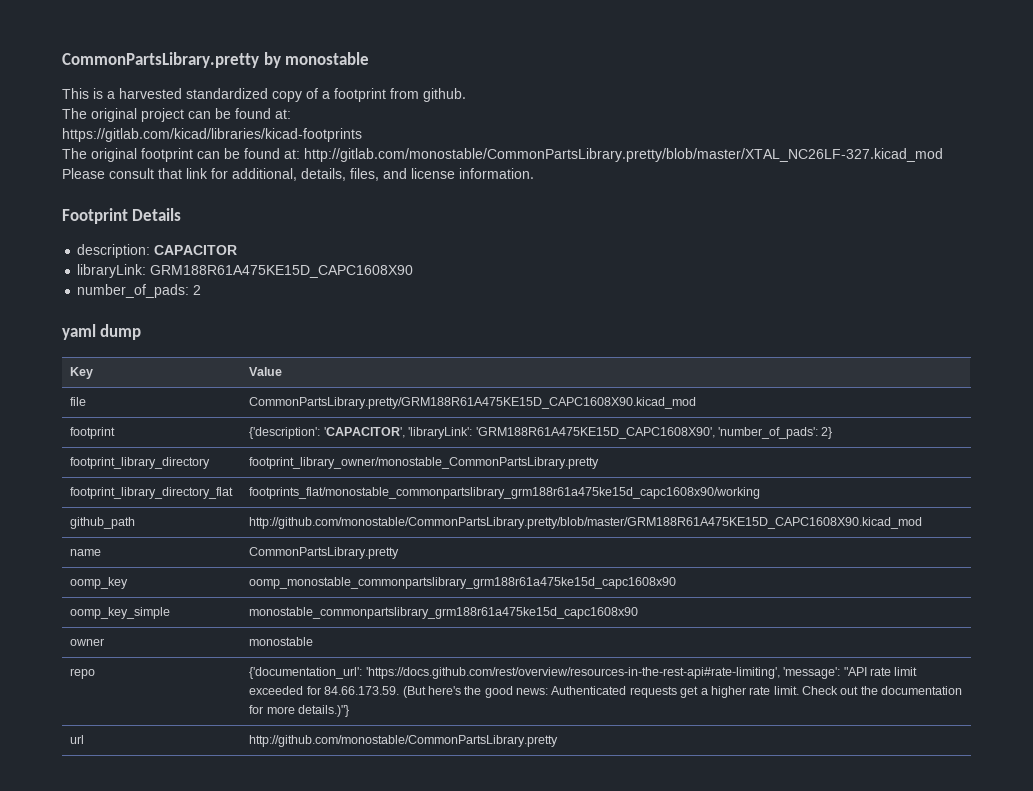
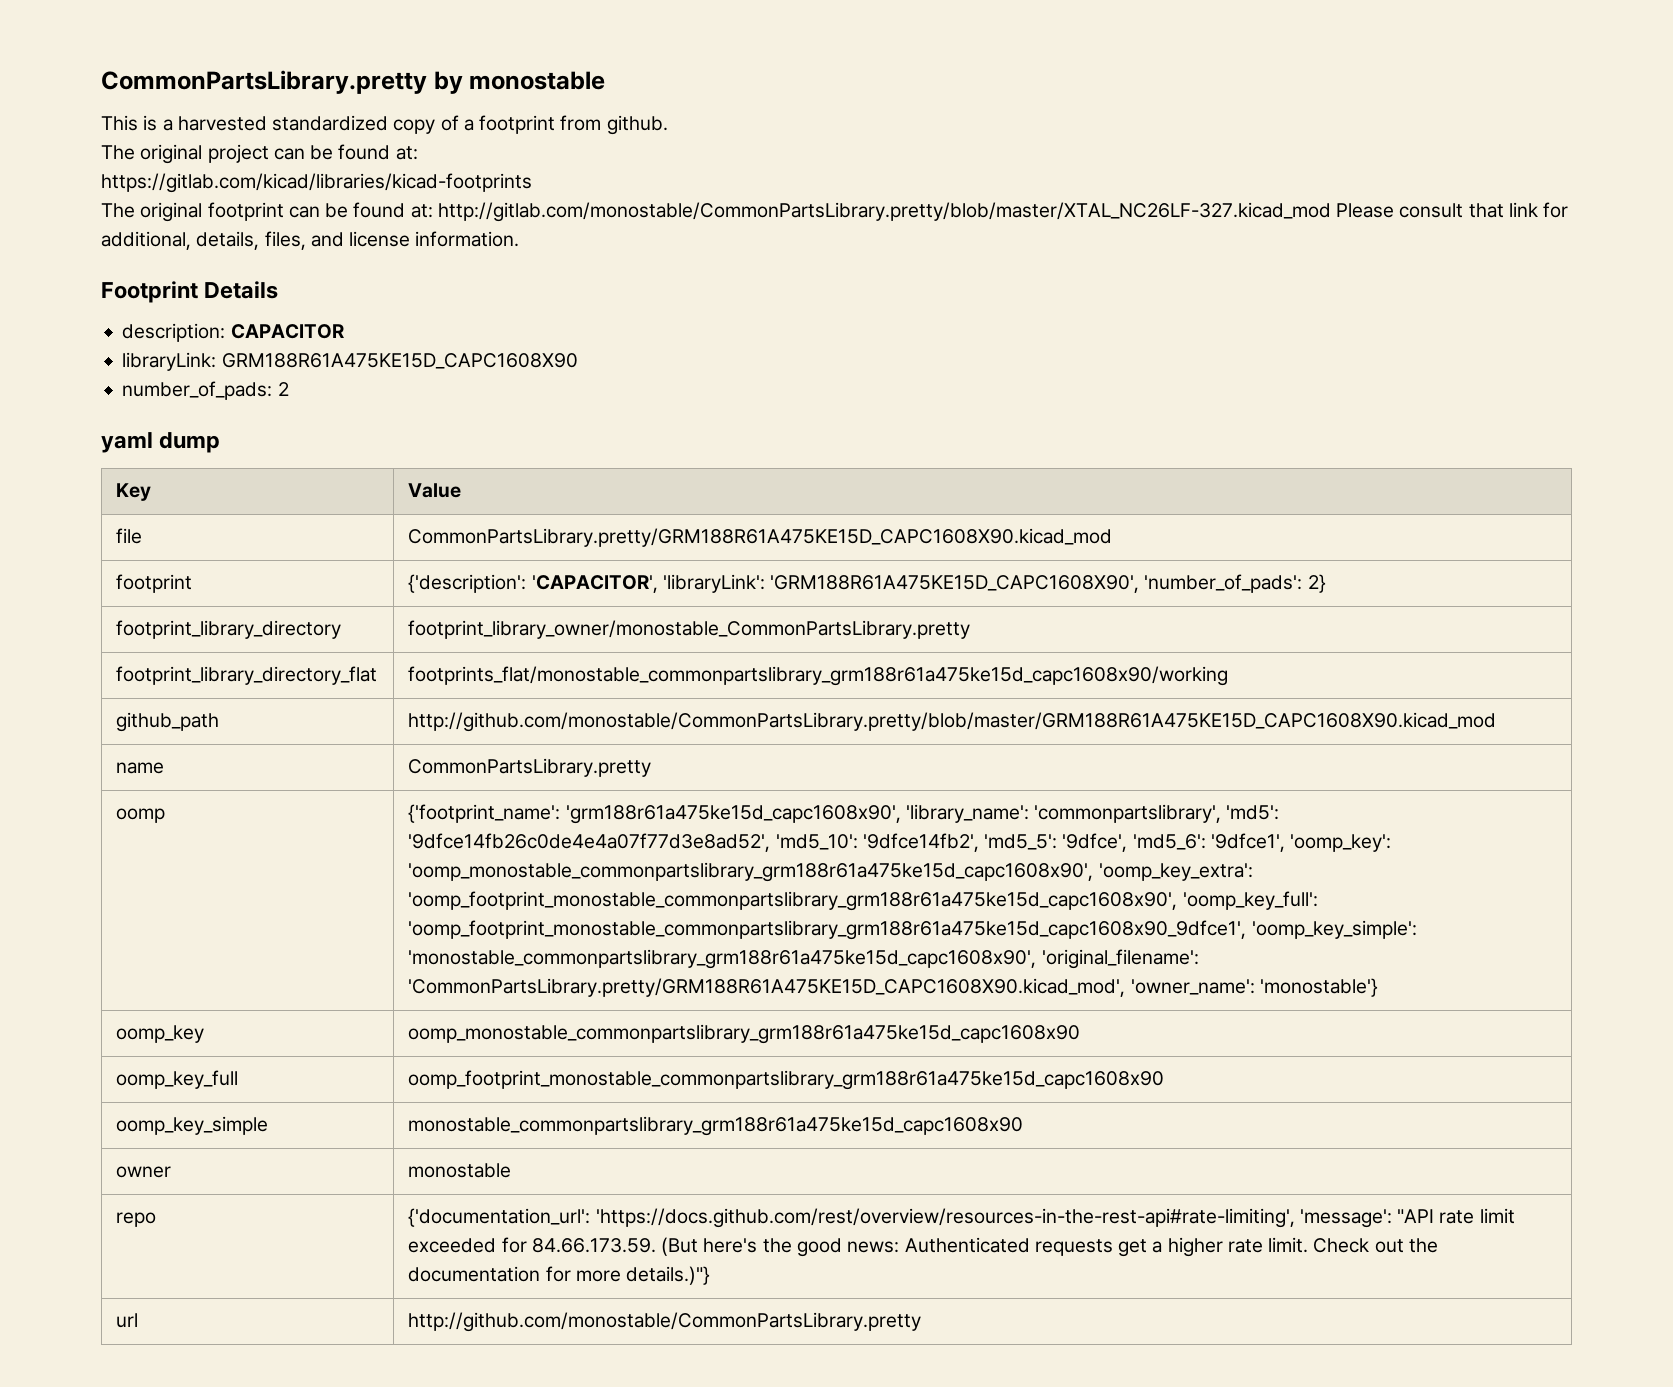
(400, 553) none -> [116,808,166,823] [408,804,1280,824] [408,833,1392,852] [408,862,1253,882] [408,891,1318,911] [408,920,1417,940] [408,949,1199,969] [408,978,1378,997] // oomp | {'footprint_name': 'grm188r61a475ke15d_capc1608x90', 'library_name': 'commonpartslibrary', 'md5': '9dfce14fb26c0de4e4a07f77d3e8ad52', 'md5_10': '9dfce14fb2', 'md5_5': '9dfce', 'md5_6': '9dfce1', 'oomp_key': 'oomp_monostable_commonpartslibrary_grm188r61a475ke15d_capc1608x90', 'oomp_key_extra': 'oomp_footprint_monostable_commonpartslibrary_grm188r61a475ke15d_capc1608x90', 'oomp_key_full': 'oomp_footprint_monostable_commonpartslibrary_grm188r61a475ke15d_capc1608x90_9dfce1', 'oomp_key_simple': 'monostable_commonpartslibrary_grm188r61a475ke15d_capc1608x90', 'original_filename': 'CommonPartsLibrary.pretty/GRM188R61A475KE15D_CAPC1608X90.kicad_mod', 'owner_name': 'monostable'}
(677, 583) none -> [116,1070,239,1089] [408,1070,1165,1090] // oomp_key_full | oomp_footprint_monostable_commonpartslibrary_grm188r61a475ke15d_capc1608x90

